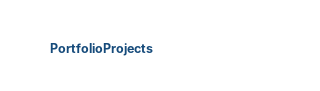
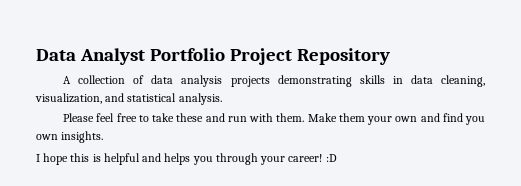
[50,43,153,56] PortfolioProjects -> [36,48,390,65] [63,75,485,87] [35,93,222,105] [63,113,485,125] [36,131,104,143] [36,153,337,165] Data Analyst Portfolio Project Repository // A collection of data analysis projects demonstrating skills in data cleaning, visualization, and statistical analysis. // Please feel free to take these and run with them. Make them your own and find you own insights. // I hope this is helpful and helps you through your career! :D

